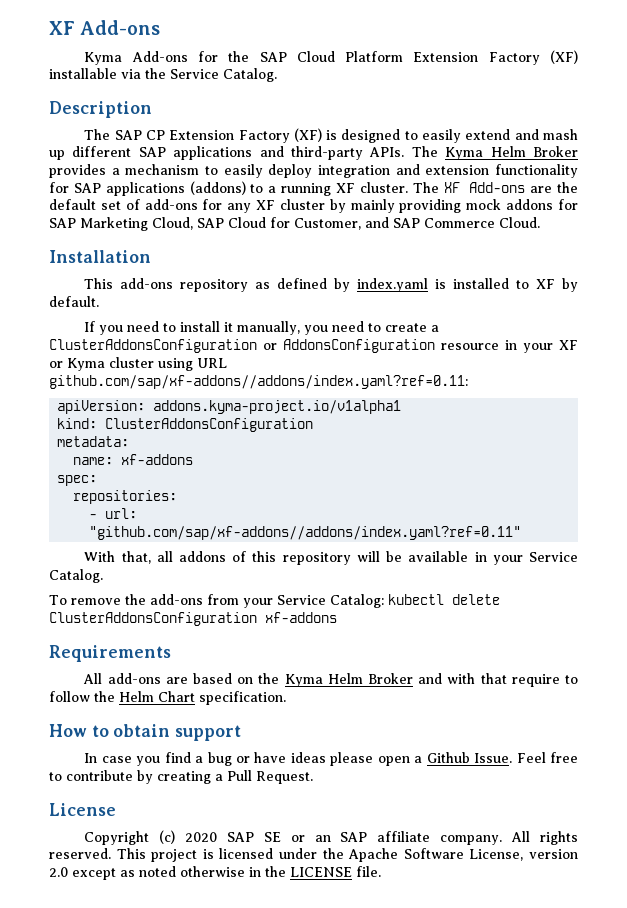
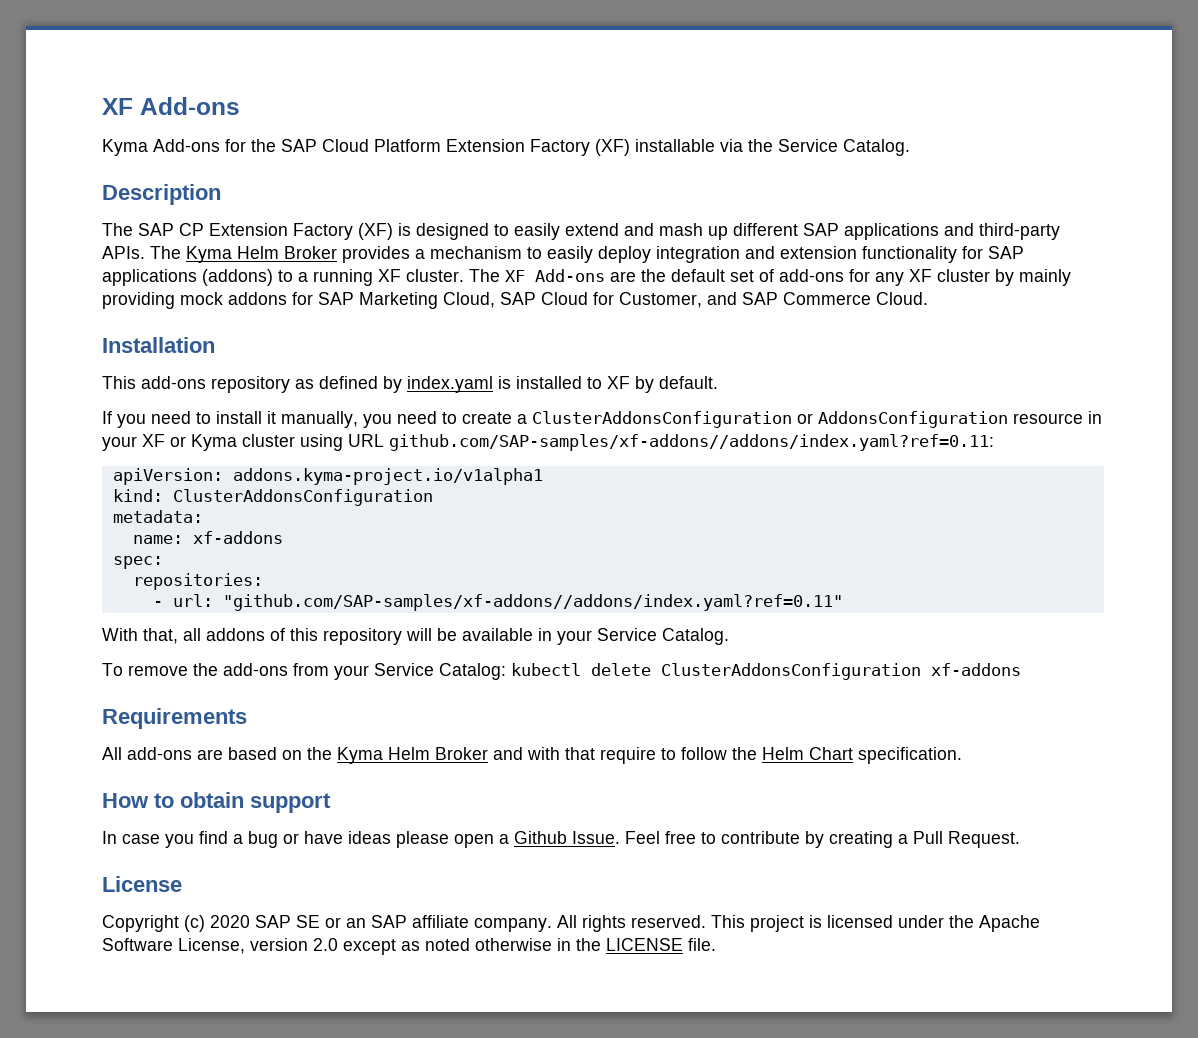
[49,375,468,389] github.com/sap/xf-addons//addons/index.yaml?ref=0.11: -> [389,434,994,451] github.com/SAP-samples/xf-addons//addons/index.yaml?ref=0.11:
[89,526,522,540] "github.com/sap/xf-addons//addons/index.yaml?ref=0.11" -> [222,594,843,611] "github.com/SAP-samples/xf-addons//addons/index.yaml?ref=0.11"

